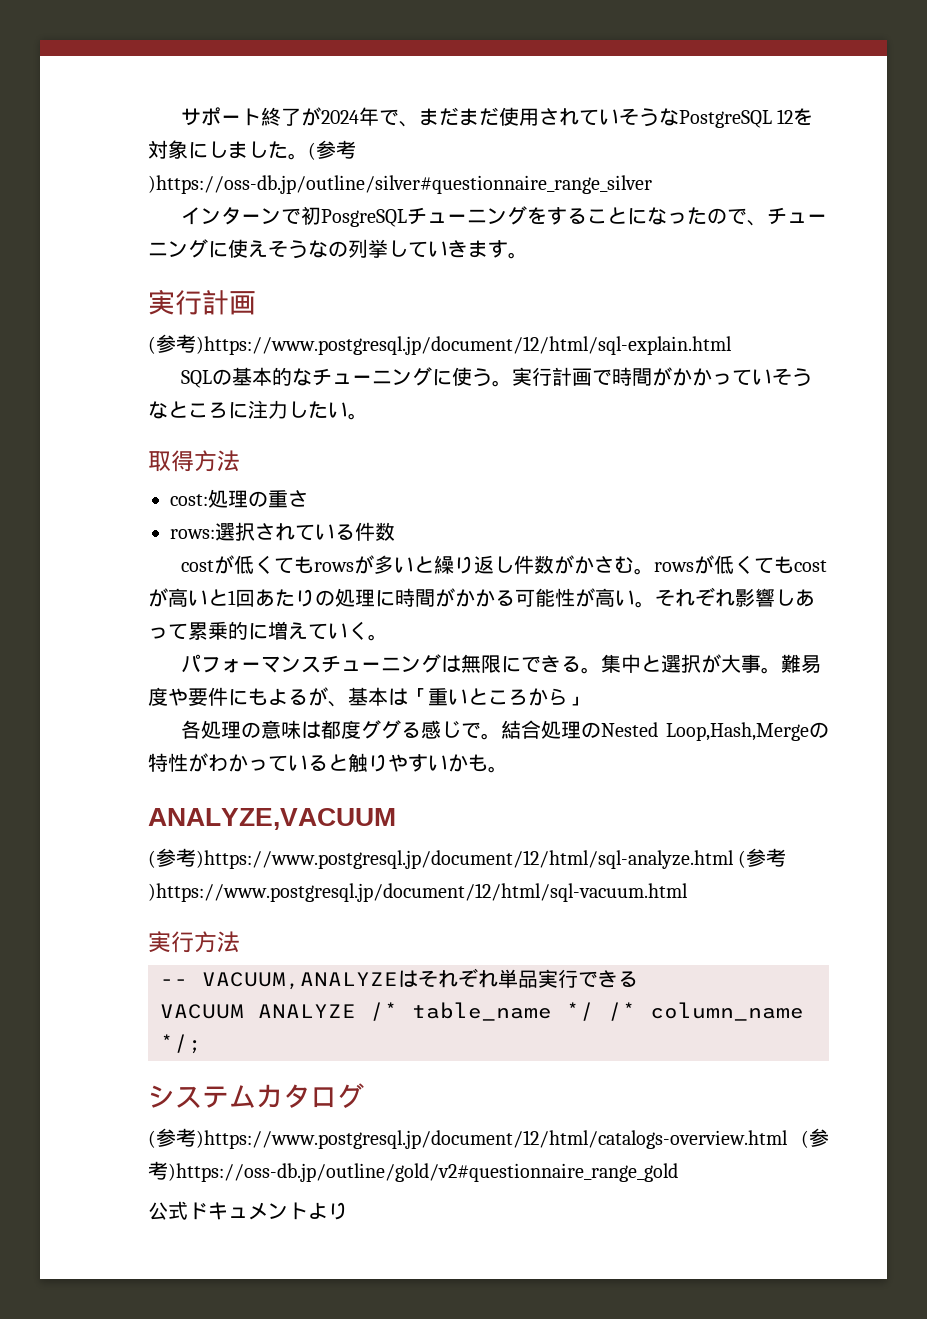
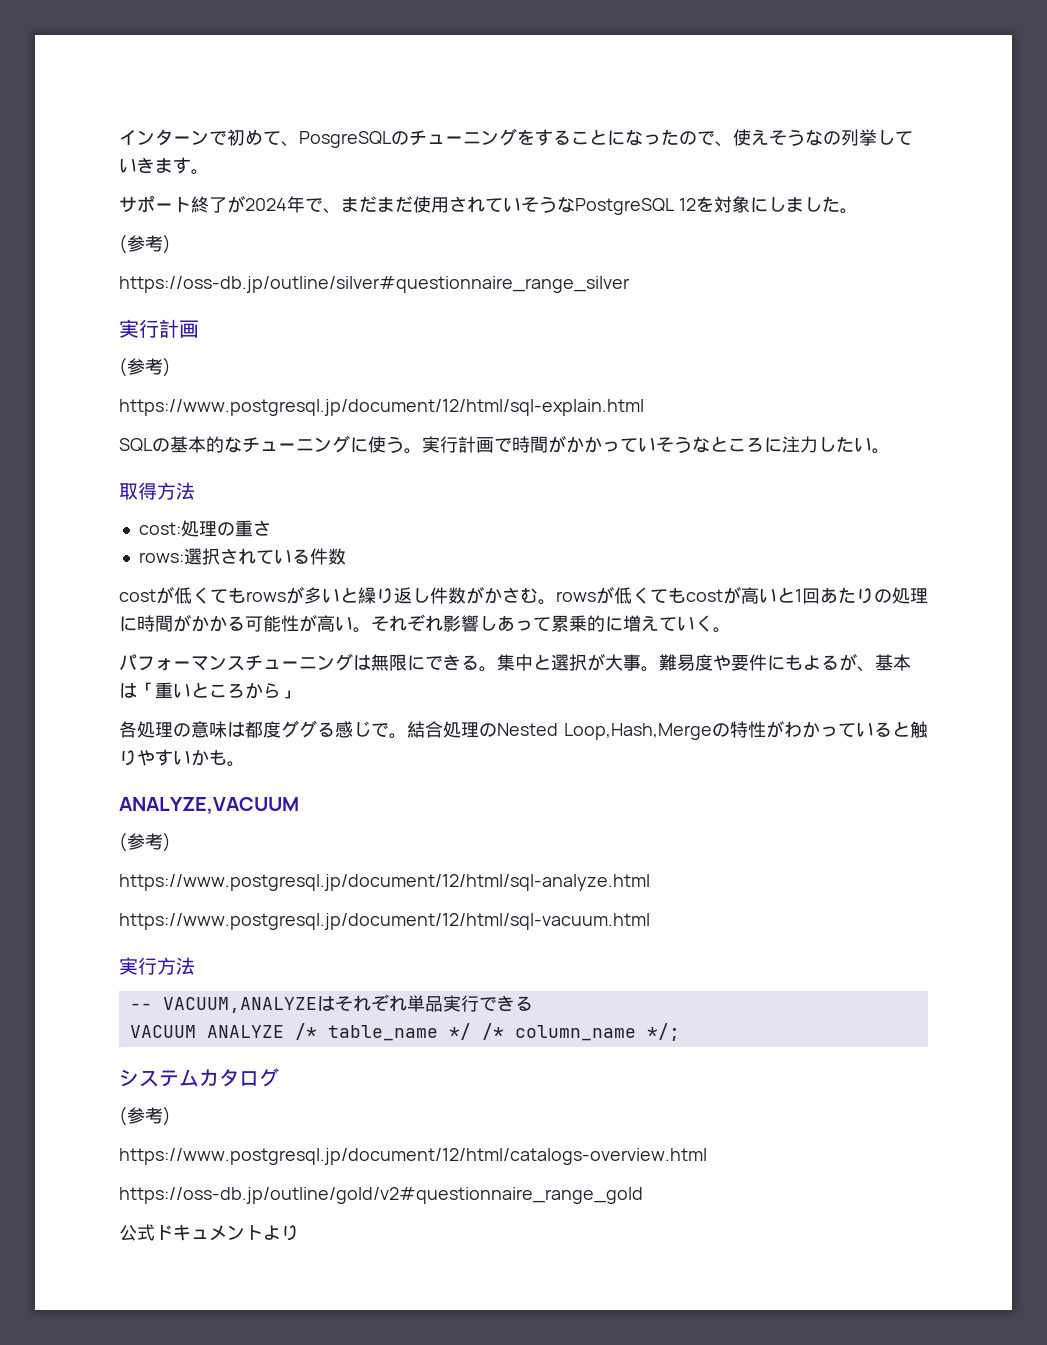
(180, 117) none -> [119,128,913,148] [119,157,209,175] インターンで初めて、PosgreSQLのチューニングをすることになったので、使えそうなの列挙していきます。 //
[308,140,356,160] [148,175,652,194] [180,206,827,227] [148,239,528,259] (参考)https://oss-db.jp/outline/silver#questionnaire_range_silver // インターンで初PosgreSQLチューニングをすることになったので、チューニングに使えそうなの列挙していきます。 -> [119,234,171,254] [119,276,630,293] // (参考) // https://oss-db.jp/outline/silver#questionnaire_range_silver
[196,336,732,355] )https://www.postgresql.jp/document/12/html/sql-explain.html -> [163,357,171,377] [119,399,644,416] ) // https://www.postgresql.jp/document/12/html/sql-explain.html
[196,848,787,869] [148,883,688,902] )https://www.postgresql.jp/document/12/html/sql-analyze.html (参考)https://www.postgresql.jp/document/12/html/sql-vacuum.html -> [163,832,171,852] [119,874,650,891] [119,913,650,930] ) // https://www.postgresql.jp/document/12/html/sql-analyze.html // https://www.postgresql.jp/document/12/html/sql-vacuum.html
[196,1128,829,1149] [148,1161,678,1182] )https://www.postgresql.jp/document/12/html/catalogs-overview.html (参考)https://oss-db.jp/outline/gold/v2#questionnaire_range_gold -> [163,1106,171,1126] [119,1148,707,1165] [119,1187,643,1204] ) // https://www.postgresql.jp/document/12/html/catalogs-overview.html // https://oss-db.jp/outline/gold/v2#questionnaire_range_gold

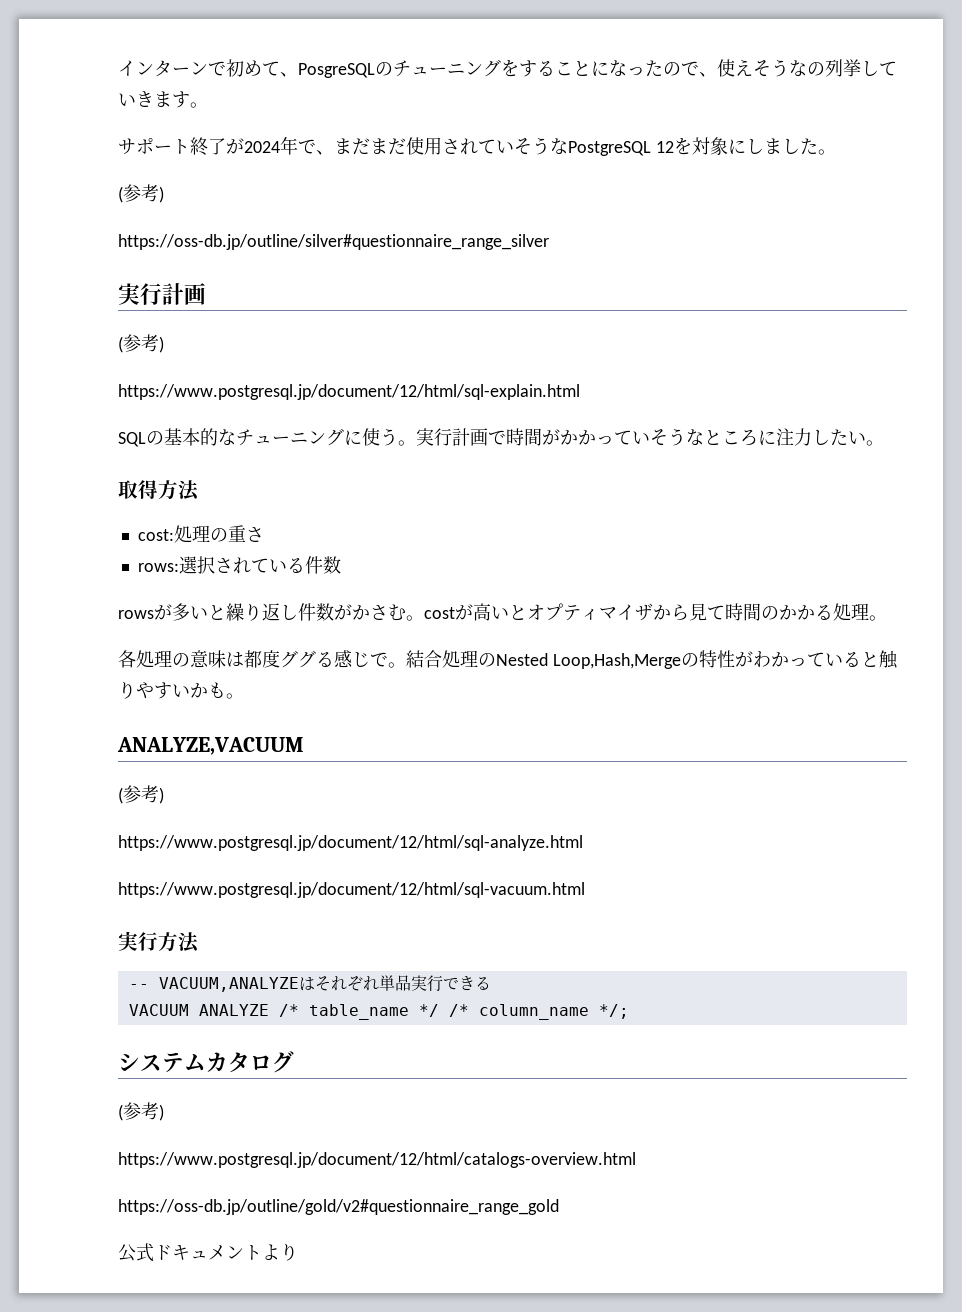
[119,586,246,604] costが低くても -> (341, 565) none
[556,586,928,604] [119,614,731,633] [119,653,911,672] [119,682,299,699] rowsが低くてもcostが高いと1回あたりの処理に時間がかかる可能性が高い。それぞれ影響しあって累乗的に増えていく。 // パフォーマンスチューニングは無限にできる。集中と選択が大事。難易度や要件にもよるが、基本は「重いところから」 -> [424,603,887,621] costが高いとオプティマイザから見て時間のかかる処理。

